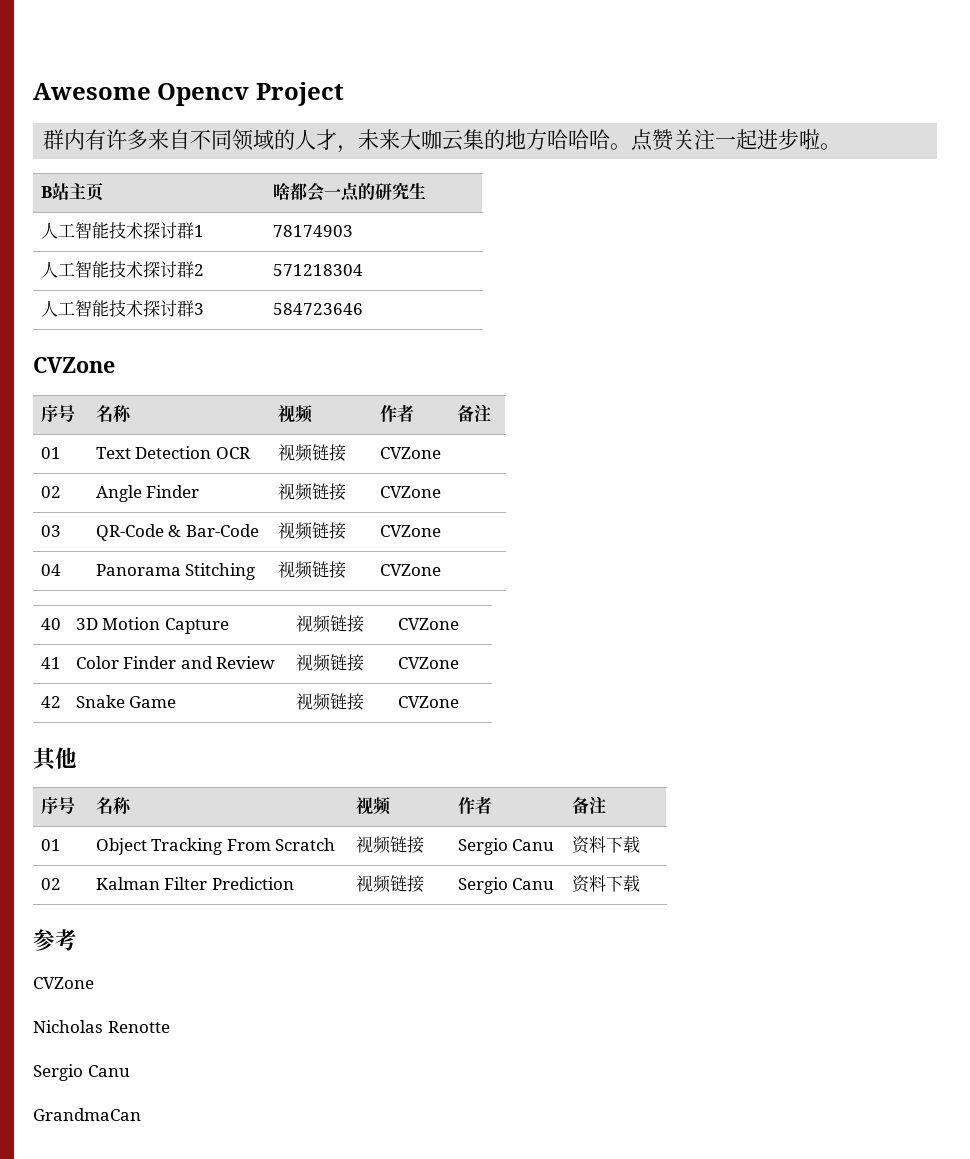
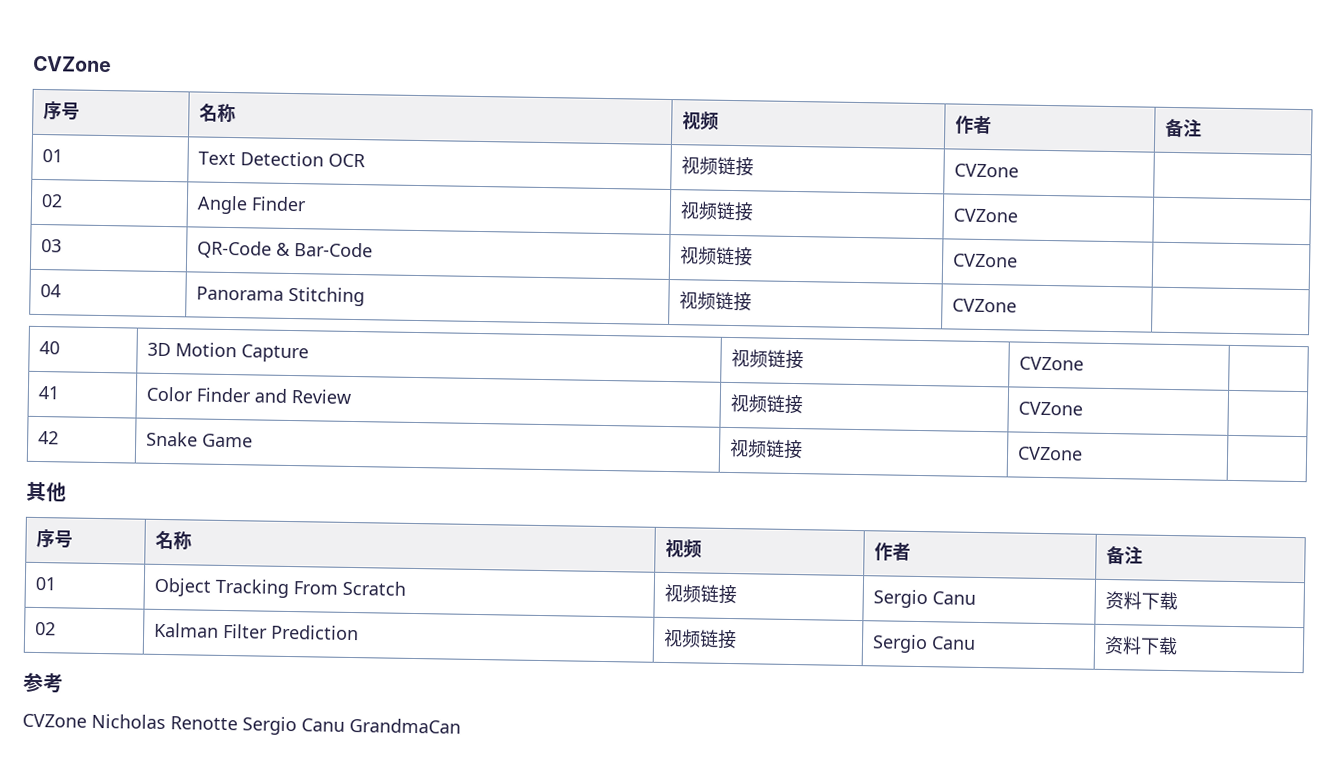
[33,82,344,106] [43,129,842,153] [40,182,103,201] [272,182,426,202] [40,222,204,239] [272,225,353,237] [40,261,204,278] [272,264,363,276] [40,300,204,317] [272,303,363,315] Awesome Opencv Project // 群内有许多来自不同领域的人才，未来大咖云集的地方哈哈哈。点赞关注一起进步啦。 // B站主页 | 啥都会一点的研究生 // 人工智能技术探讨群1 | 78174903 // 人工智能技术探讨群2 | 571218304 // 人工智能技术探讨群3 | 584723646 // -> (33, 64) none
(94, 983) // -> (87, 720) none
[33,1064,130,1081] // Sergio Canu // -> [242,716,345,736] Sergio Canu

